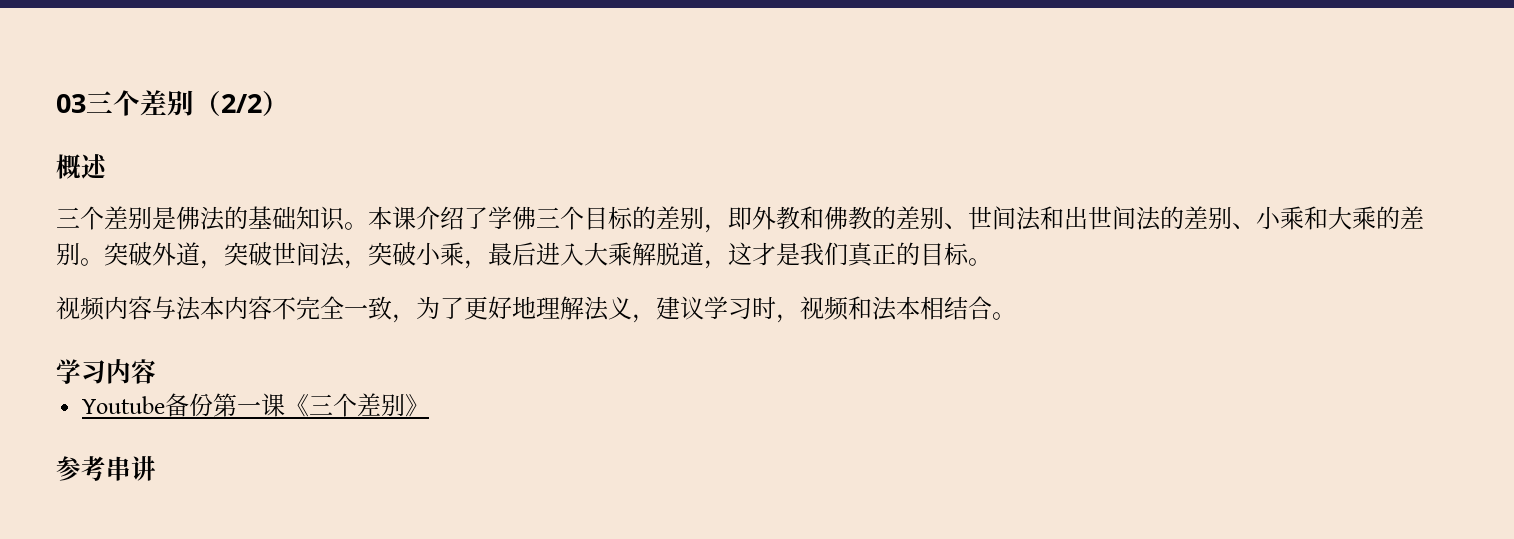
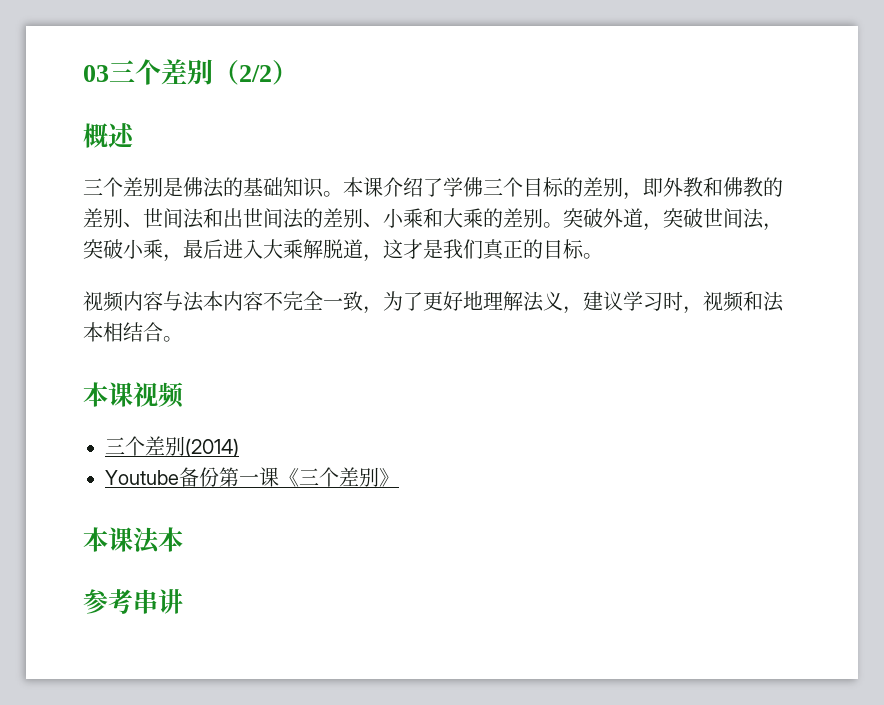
[56,359,156,384] 学习内容 -> [83,382,185,408] [105,436,239,457] 本课视频 // 三个差别(2014)
(430, 405) none -> [83,527,183,554] // 本课法本

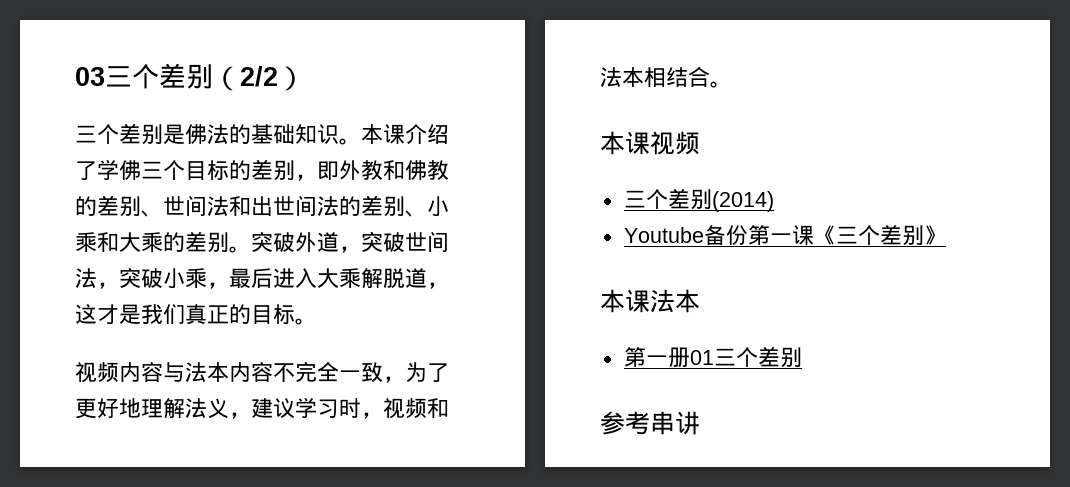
[83,123,135,148] // 概述 -> (305, 78) none
(183, 539) none -> [623,346,802,368] // 第一册01三个差别

